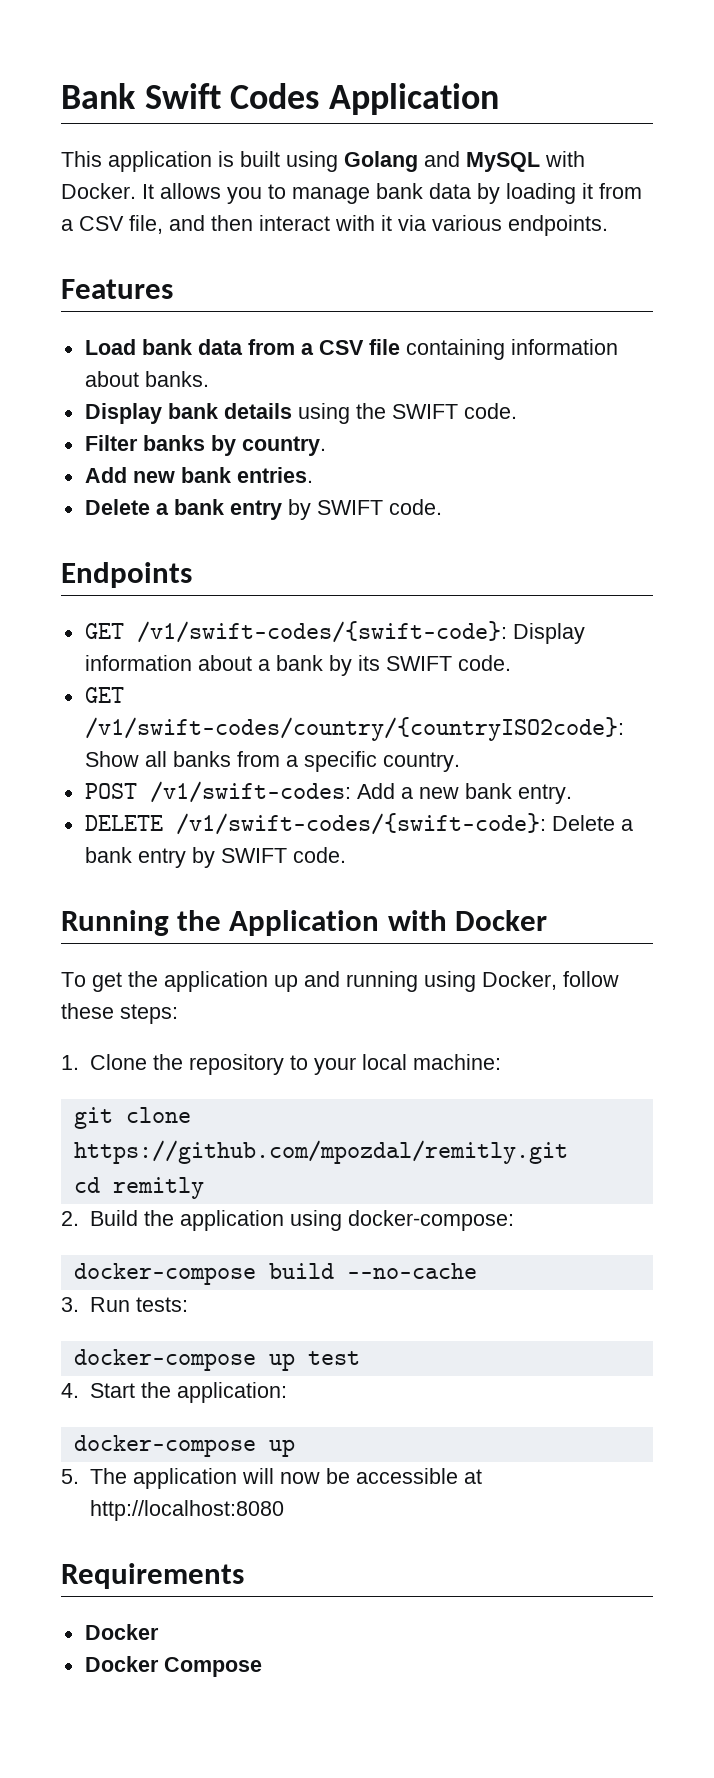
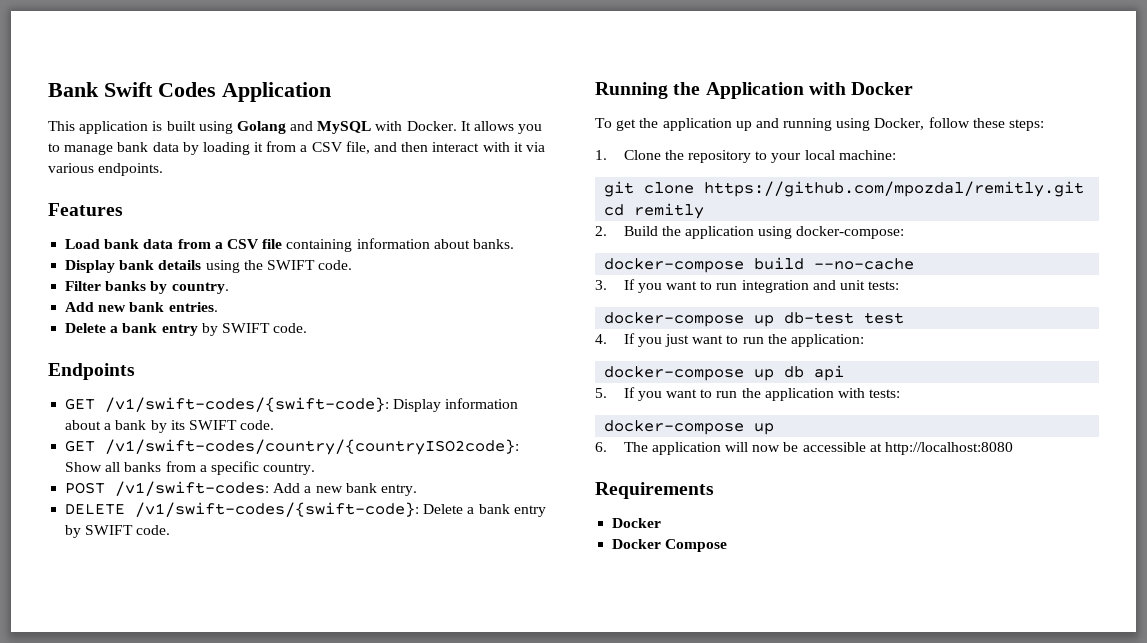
[89,1297,188,1312] [73,1349,295,1371] Run tests: // docker-compose up -> [623,279,900,293] [604,312,855,327] If you want to run integration and unit tests: // docker-compose up db-test
[89,1382,287,1403] Start the application: -> [623,333,864,347] [604,365,845,381] [595,387,901,401] If you just want to run the application: // docker-compose up db api // 5. If you want to run the application with tests:
[61,1469,79,1484] 5. -> [595,442,607,452] 6.

